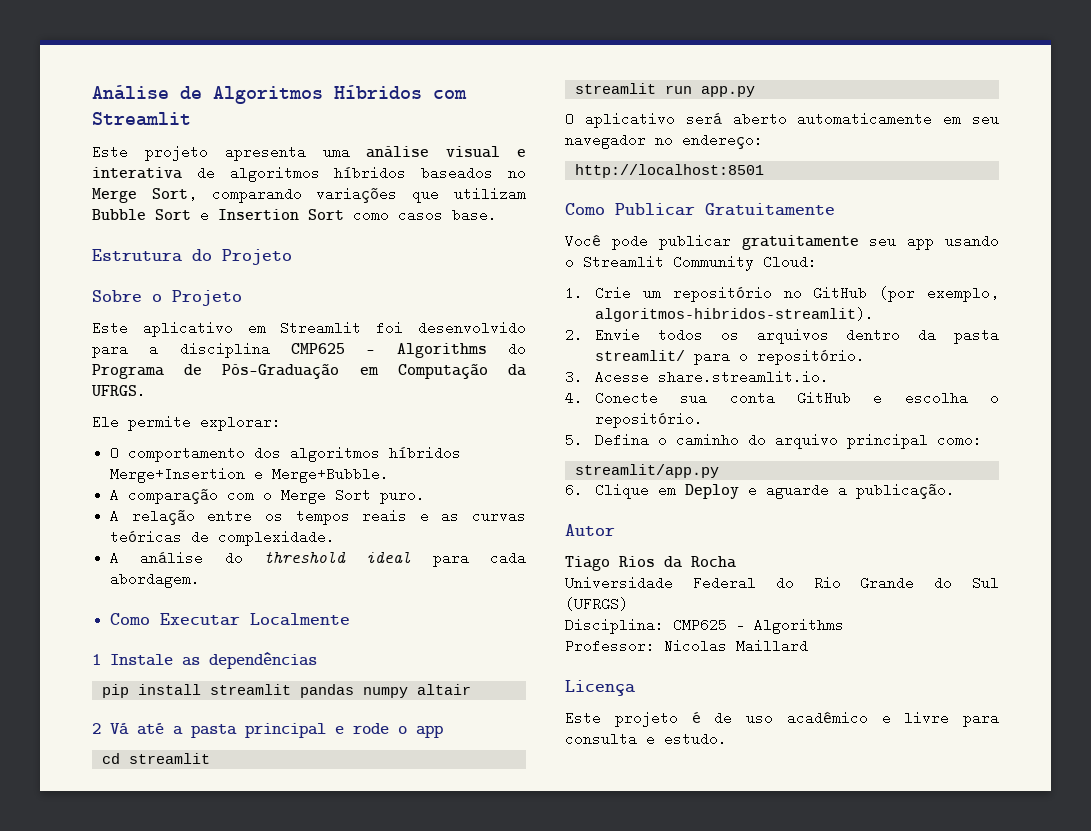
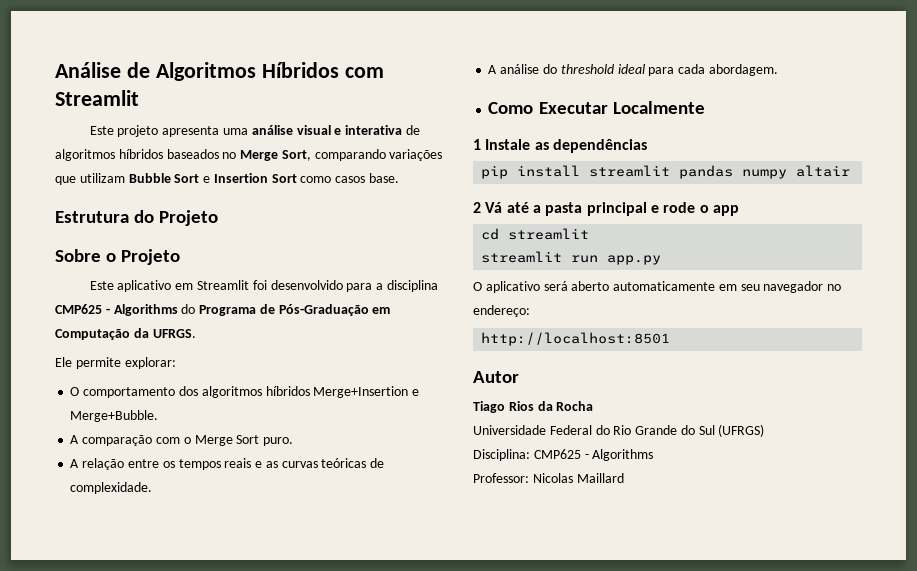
[565,203,835,216] [565,234,999,250] [565,255,817,271] [565,286,999,302] [595,307,875,322] [565,328,999,344] [595,349,866,365] [565,370,830,384] [565,391,999,405] [595,412,704,428] [565,433,983,449] [574,464,719,478] [565,483,956,499] // Como Publicar Gratuitamente // Você pode publicar gratuitamente seu app usando o Streamlit Community Cloud: // 1. Crie um repositório no GitHub (por exemplo, algoritmos-hibridos-streamlit). // 2. Envie todos os arquivos dentro da pasta streamlit/ para o repositório. // 3. Acesse share.streamlit.io. // 4. Conecte sua conta GitHub e escolha o repositório. // 5. Defina o caminho do arquivo principal como: // streamlit/app.py // 6. Clique em Deploy e aguarde a publicação. -> (671, 339) none
[565,680,635,696] [565,711,999,727] [565,732,727,746] // Licença // Este projeto é de uso acadêmico e livre para consulta e estudo. -> (624, 478) none

